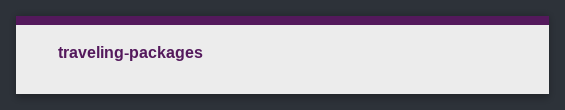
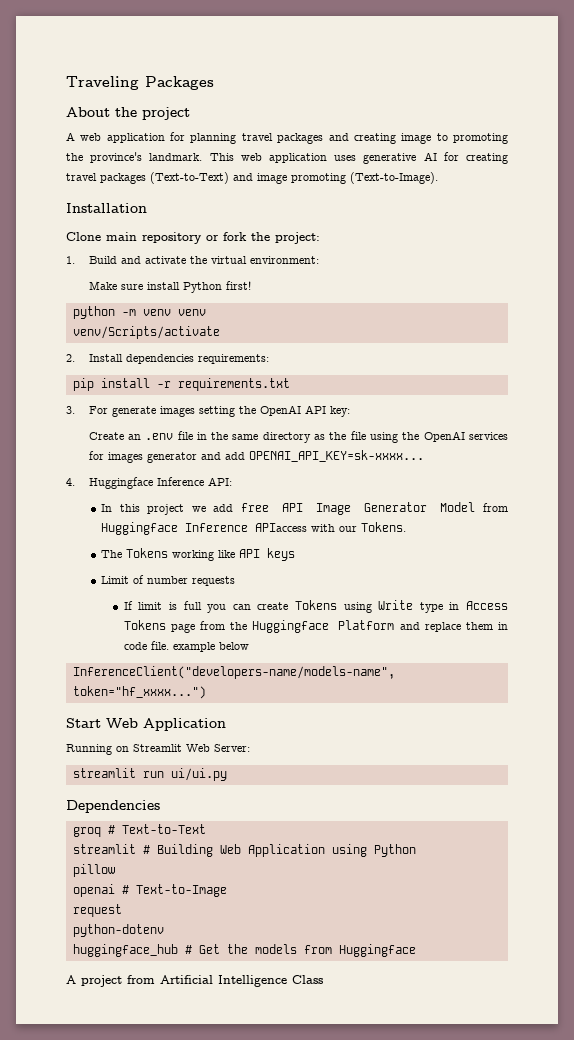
[58,46,203,61] traveling-packages -> [66,76,214,90] [66,107,190,120] [66,132,509,144] [66,152,508,164] [66,172,438,184] [66,203,147,213] [66,232,320,244] [66,256,319,264] [88,281,251,293] [72,306,206,319] [72,326,220,339] [66,354,269,364] [72,378,290,391] [66,405,350,417] [88,431,509,443] [88,450,424,463] [66,477,232,489] [101,502,508,515] [101,522,407,535] [101,548,296,561] [101,575,236,586] [123,600,508,613] [123,620,508,633] [123,641,249,652] [72,666,395,679] [72,686,206,699] [66,718,226,731] [66,744,250,755] [72,768,227,781] [66,800,160,813] [72,824,206,837] [72,844,416,857] [72,864,115,877] [72,884,227,897] [72,904,122,917] [72,924,164,937] [72,944,416,957] [66,975,323,987] Traveling Packages // About the project // A web application for planning travel packages and creating image to promoting the province's landmark. This web application uses generative AI for creating travel packages (Text-to-Text) and image promoting (Text-to-Image). // Installation // Clone main repository or fork the project: // 1. Build and activate the virtual environment: // Make sure install Python first! // python -m venv venv // venv/Scripts/activate // 2. Install dependencies requirements: // pip install -r requirements.txt // 3. For generate images setting the OpenAI API key: // Create an .env file in the same directory as the file using the OpenAI services for images generator and add OPENAI_API_KEY=sk-xxxx... // 4. Huggingface Inference API: // In this project we add free API Image Generator Model from Huggingface Inference APIaccess with our Tokens. // The Tokens working like API keys // Limit of number requests // If limit is full you can create Tokens using Write type in Access Tokens page from the Huggingface Platform and replace them in code file. example below // InferenceClient("developers-name/models-name", token="hf_xxxx...") // Start Web Application // Running on Streamlit Web Server: // streamlit run ui/ui.py // Dependencies // groq # Text-to-Text // streamlit # Building Web Application using Python // pillow // openai # Text-to-Image // request // python-dotenv // huggingface_hub # Get the models from Huggingface // A project from Artificial Intelligence Class

